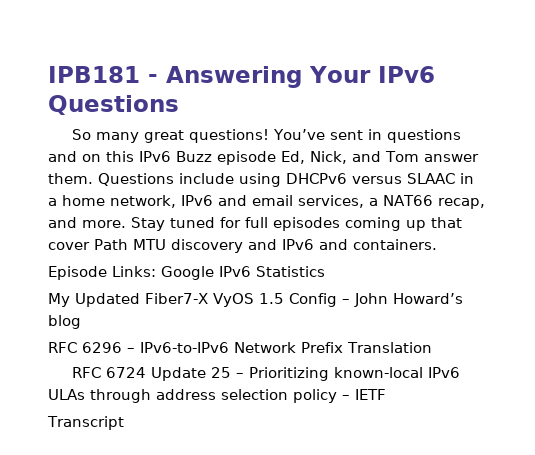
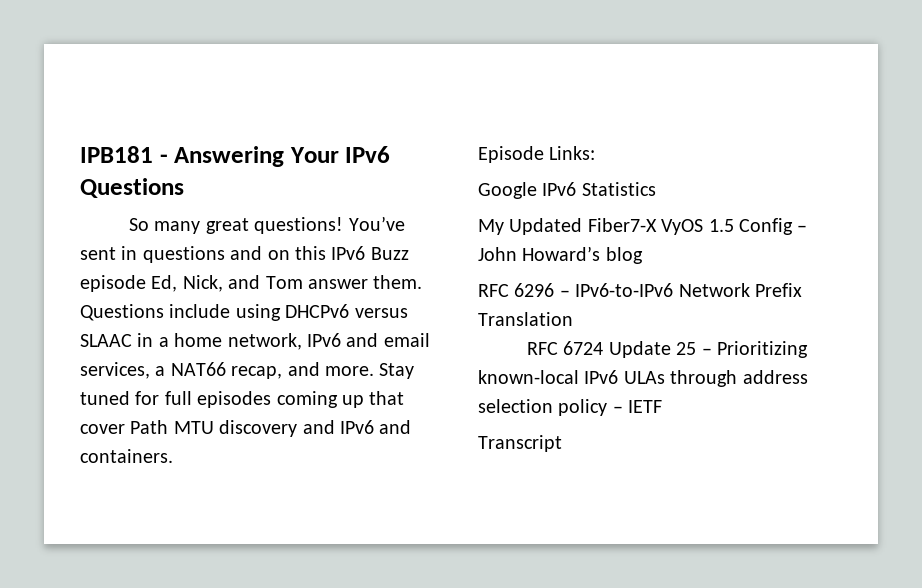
(156, 271) none -> (596, 153) //

